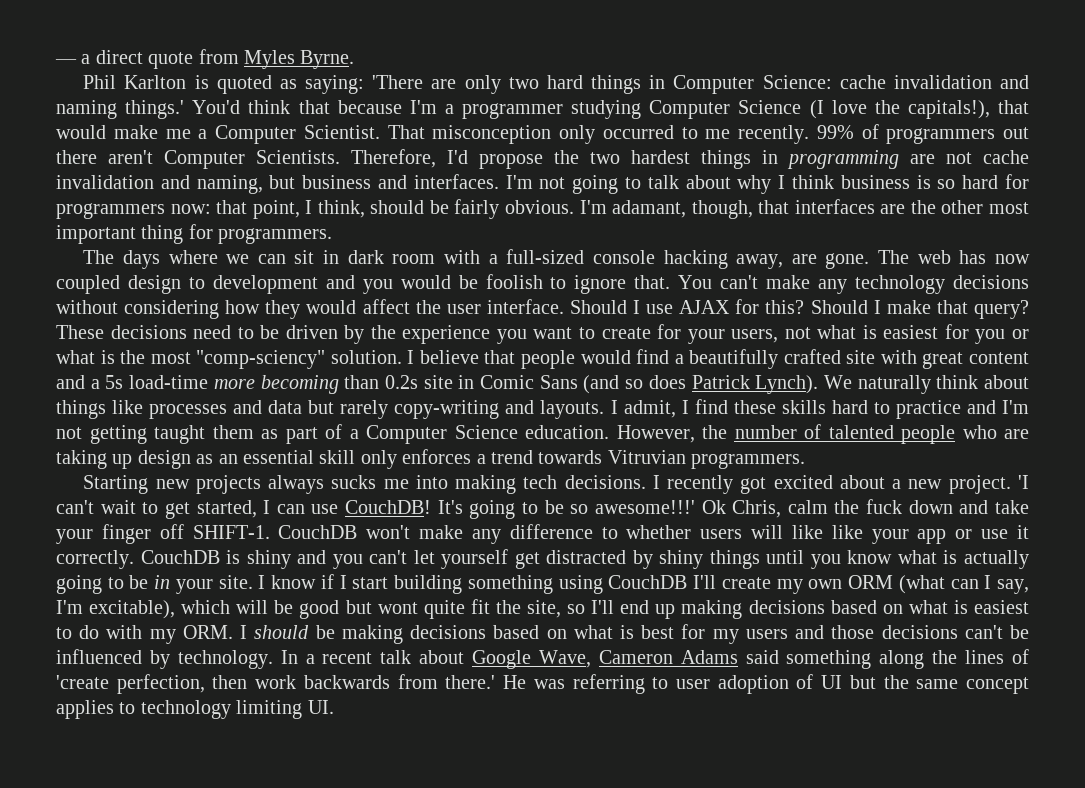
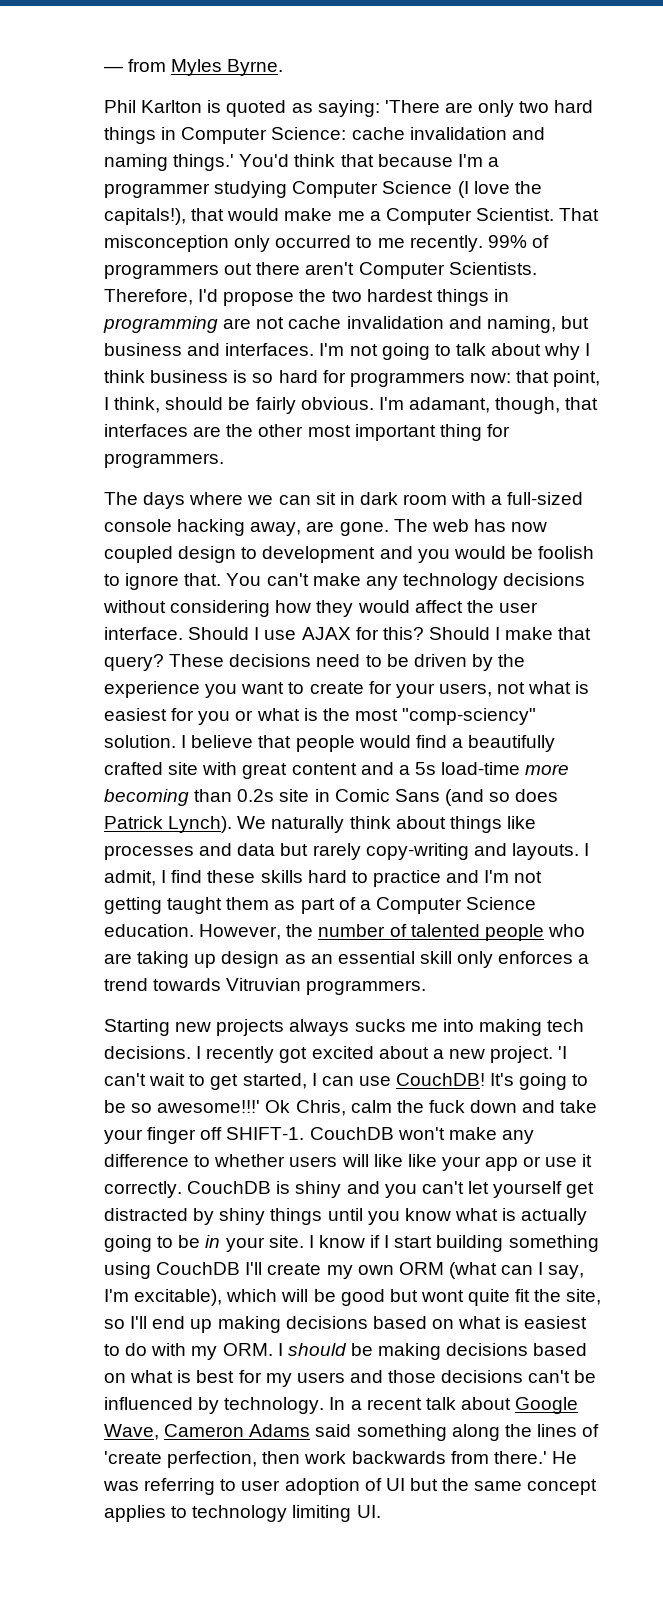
[81,50,194,69] a direct quote -> (123, 69) none

